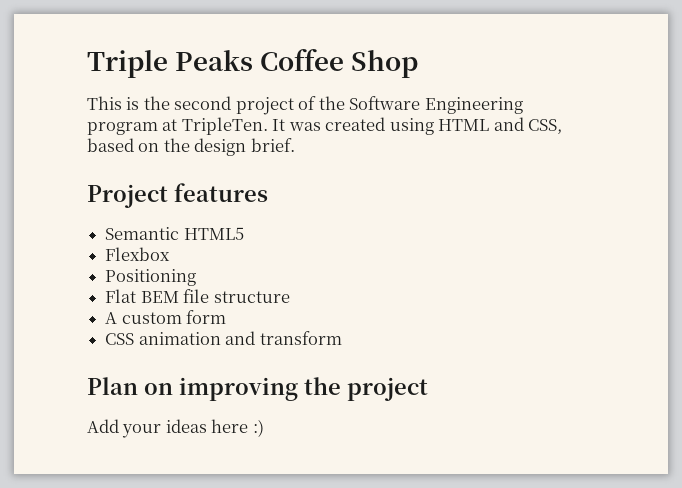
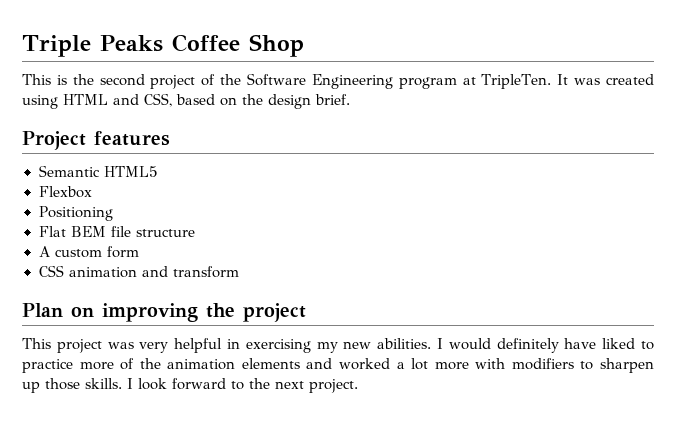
[87,419,264,438] Add your ideas here :) -> [22,338,654,353] [22,358,654,373] [22,378,358,393] This project was very helpful in exercising my new abilities. I would definitely have liked to practice more of the animation elements and worked a lot more with modifiers to sharpen up those skills. I look forward to the next project.

